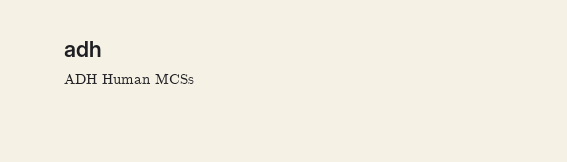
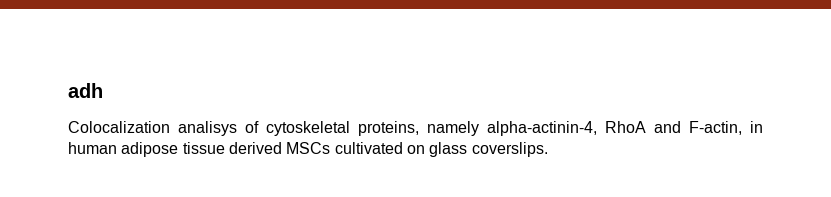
[64,73,194,85] ADH Human MCSs -> [68,121,763,136] [68,142,548,157] Colocalization analisys of cytoskeletal proteins, namely alpha-actinin-4, RhoA and F-actin, in human adipose tissue derived MSCs cultivated on glass coverslips.

